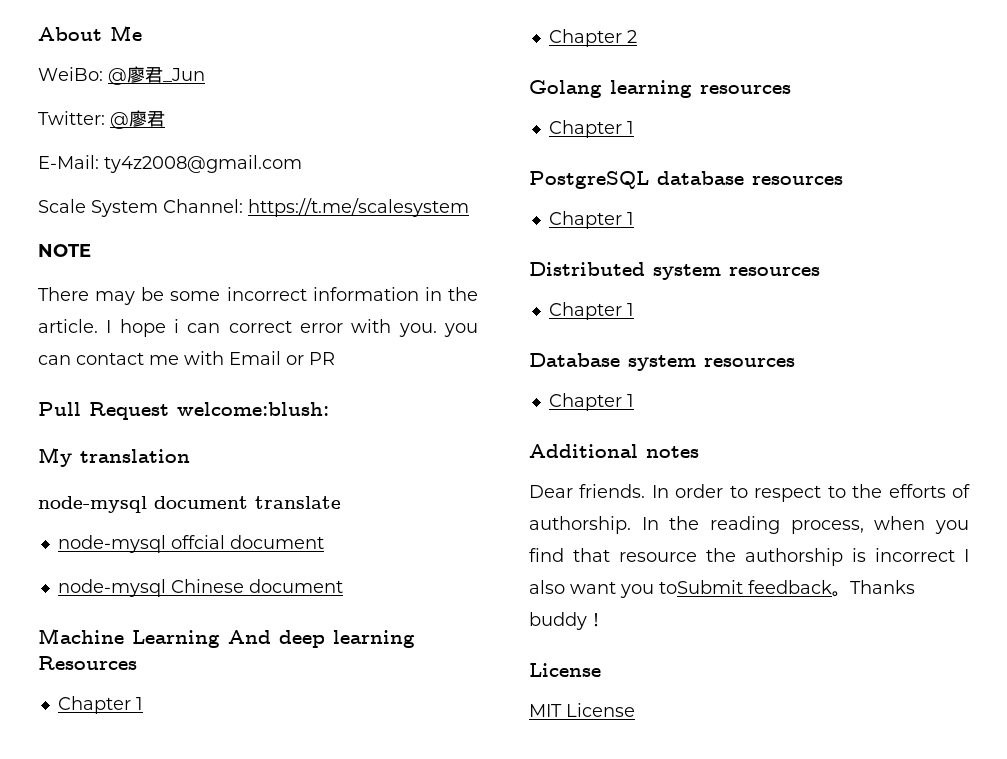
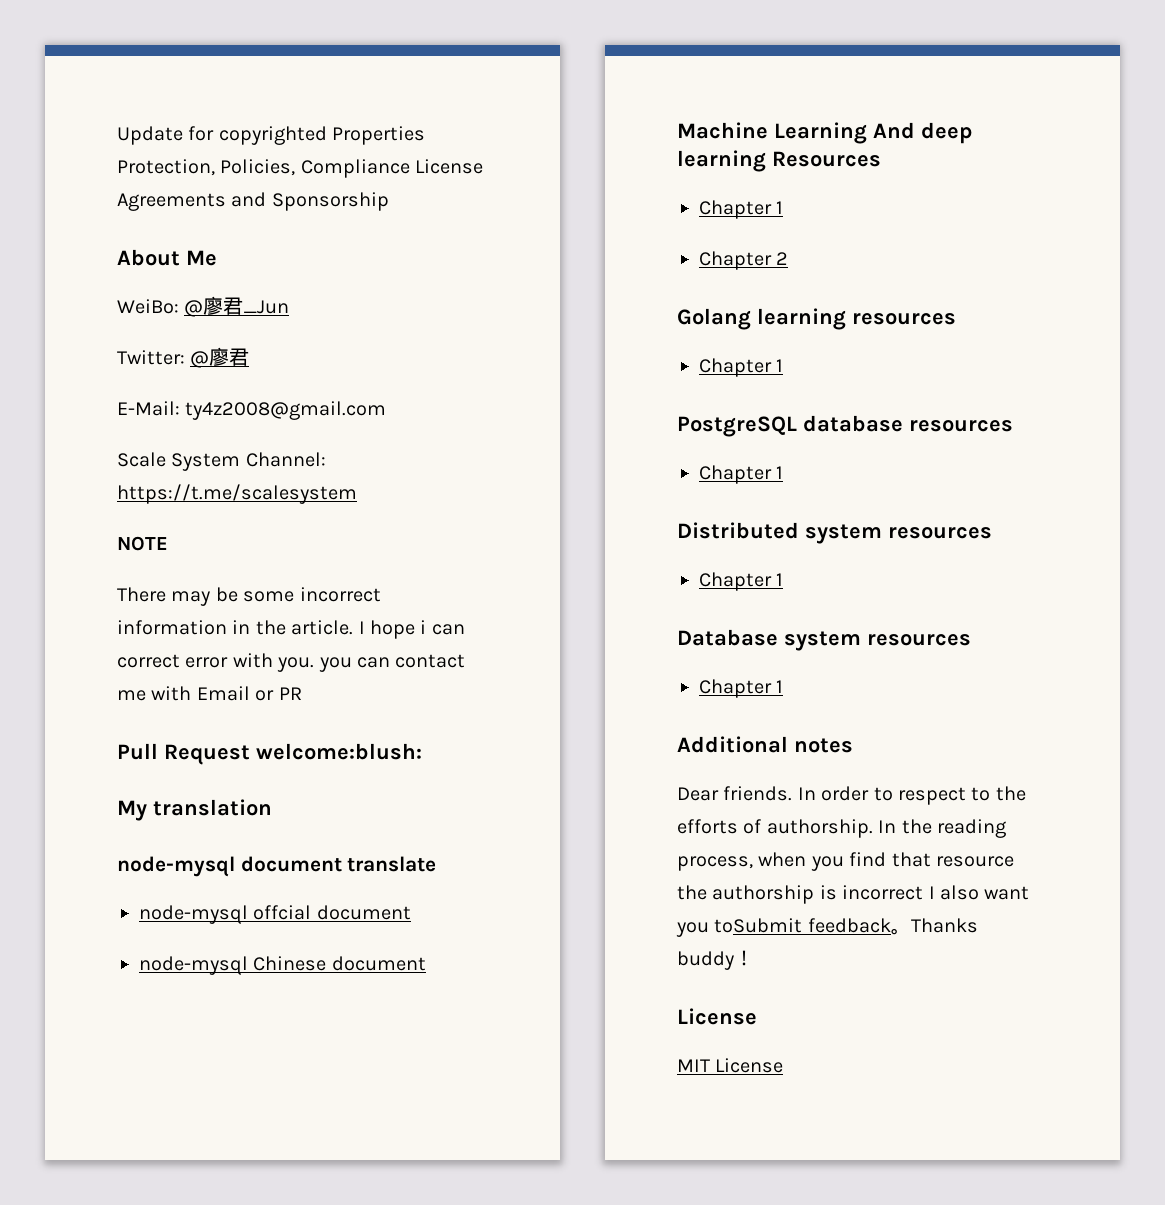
(38, 34) none -> [117,126,426,145] [117,159,484,178] [117,192,389,211] Update for copyrighted Properties Protection, Policies, Compliance License Agreements and Sponsorship //

